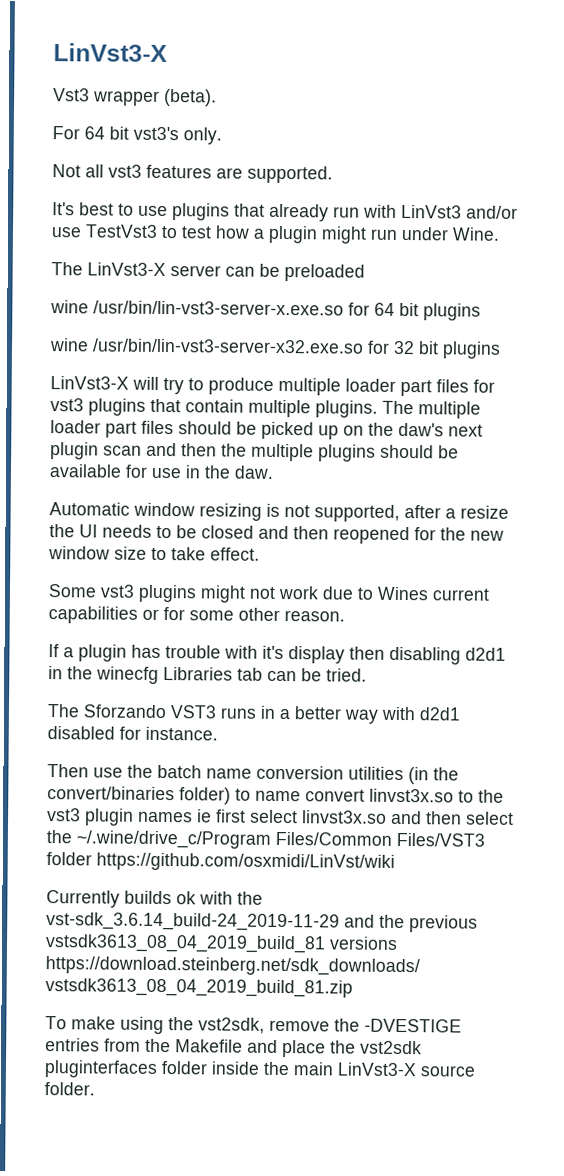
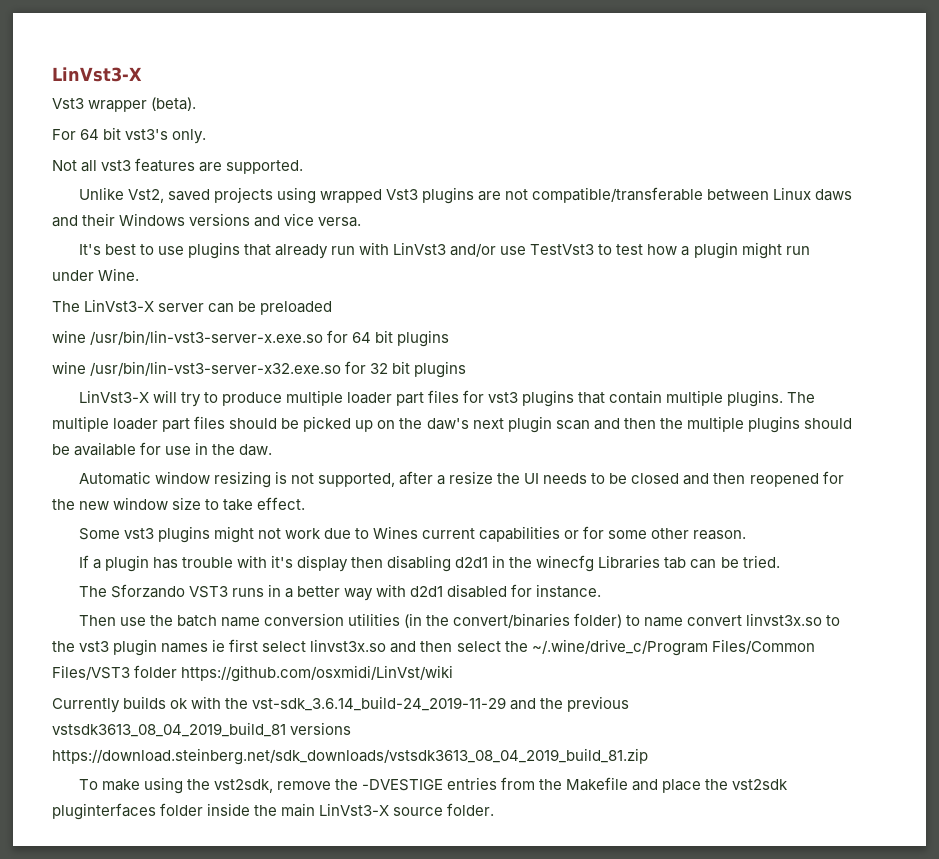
(333, 174) none -> [78,187,853,204] [52,213,362,227] // Unlike Vst2, saved projects using wrapped Vst3 plugins are not compatible/transferable between Linux daws and their Windows versions and vice versa.

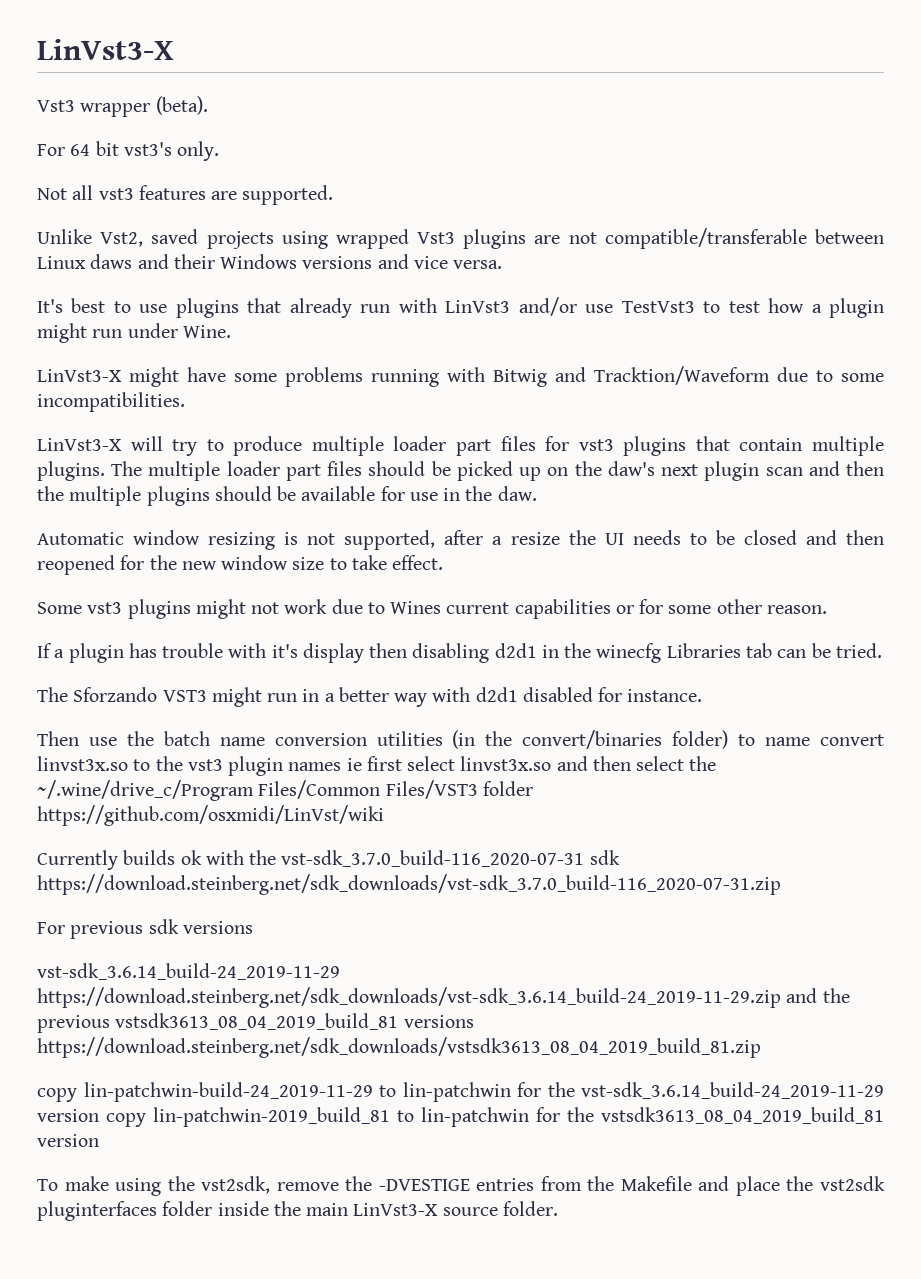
[52,299,333,315] [52,330,450,347] [52,361,467,378] The LinVst3-X server can be preloaded // wine /usr/bin/lin-vst3-server-x.exe.so for 64 bit plugins // wine /usr/bin/lin-vst3-server-x32.exe.so for 32 bit plugins -> [37,366,884,387] [37,392,185,412] LinVst3-X might have some problems running with Bitwig and Tracktion/Waveform due to some incompatibilities.
[231,588,264,597] runs -> [211,687,298,707] might run
[252,696,507,711] vst-sdk_3.6.14_build-24_2019-11-29 -> [281,850,620,867] [37,874,781,895] [37,919,253,939] [37,963,340,980] [37,987,781,1008] vst-sdk_3.7.0_build-116_2020-07-31 sdk https://download.steinberg.net/sdk_downloads/vst-sdk_3.7.0_build-116_2020-07-31.zip // For previous sdk versions // vst-sdk_3.6.14_build-24_2019-11-29 https://download.steinberg.net/sdk_downloads/vst-sdk_3.6.14_build-24_2019-11-29.zip
(648, 756) none -> [37,1082,884,1102] [37,1107,884,1127] [37,1134,99,1147] // copy lin-patchwin-build-24_2019-11-29 to lin-patchwin for the vst-sdk_3.6.14_build-24_2019-11-29 version copy lin-patchwin-2019_build_81 to lin-patchwin for the vstsdk3613_08_04_2019_build_81 version

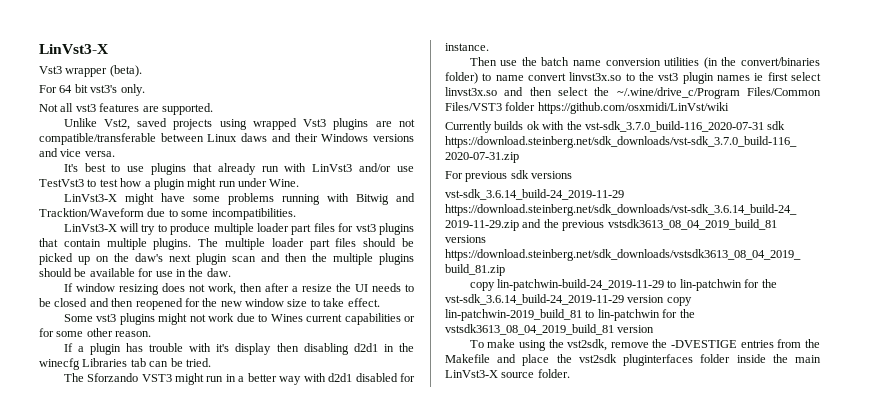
[37,532,124,545] Automatic -> [63,283,73,292] If
[284,530,436,550] is not supported, -> [161,283,262,295] does not work, then

